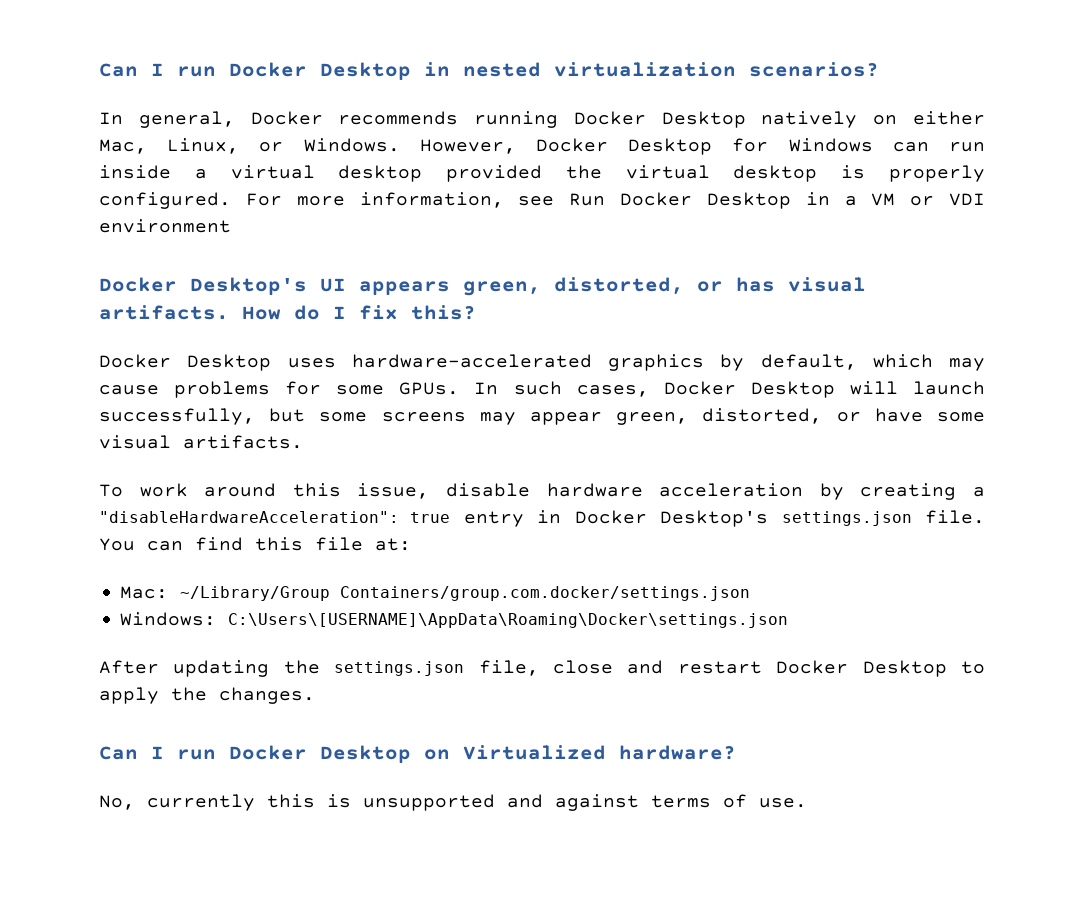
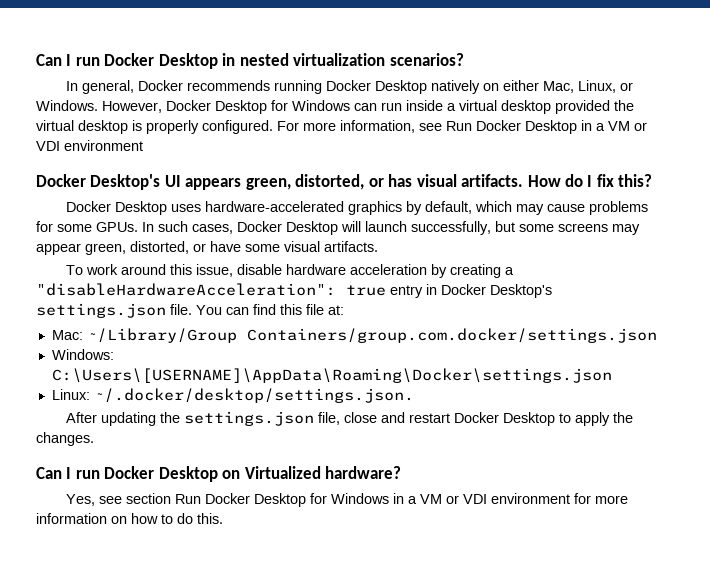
(789, 620) none -> [51,388,414,403] // Linux: ~/.docker/desktop/settings.json.
[99,794,807,811] No, currently this is unsupported and against terms of use. -> [65,493,628,507] [36,513,223,524] Yes, see section Run Docker Desktop for Windows in a VM or VDI environment for more information on how to do this.

